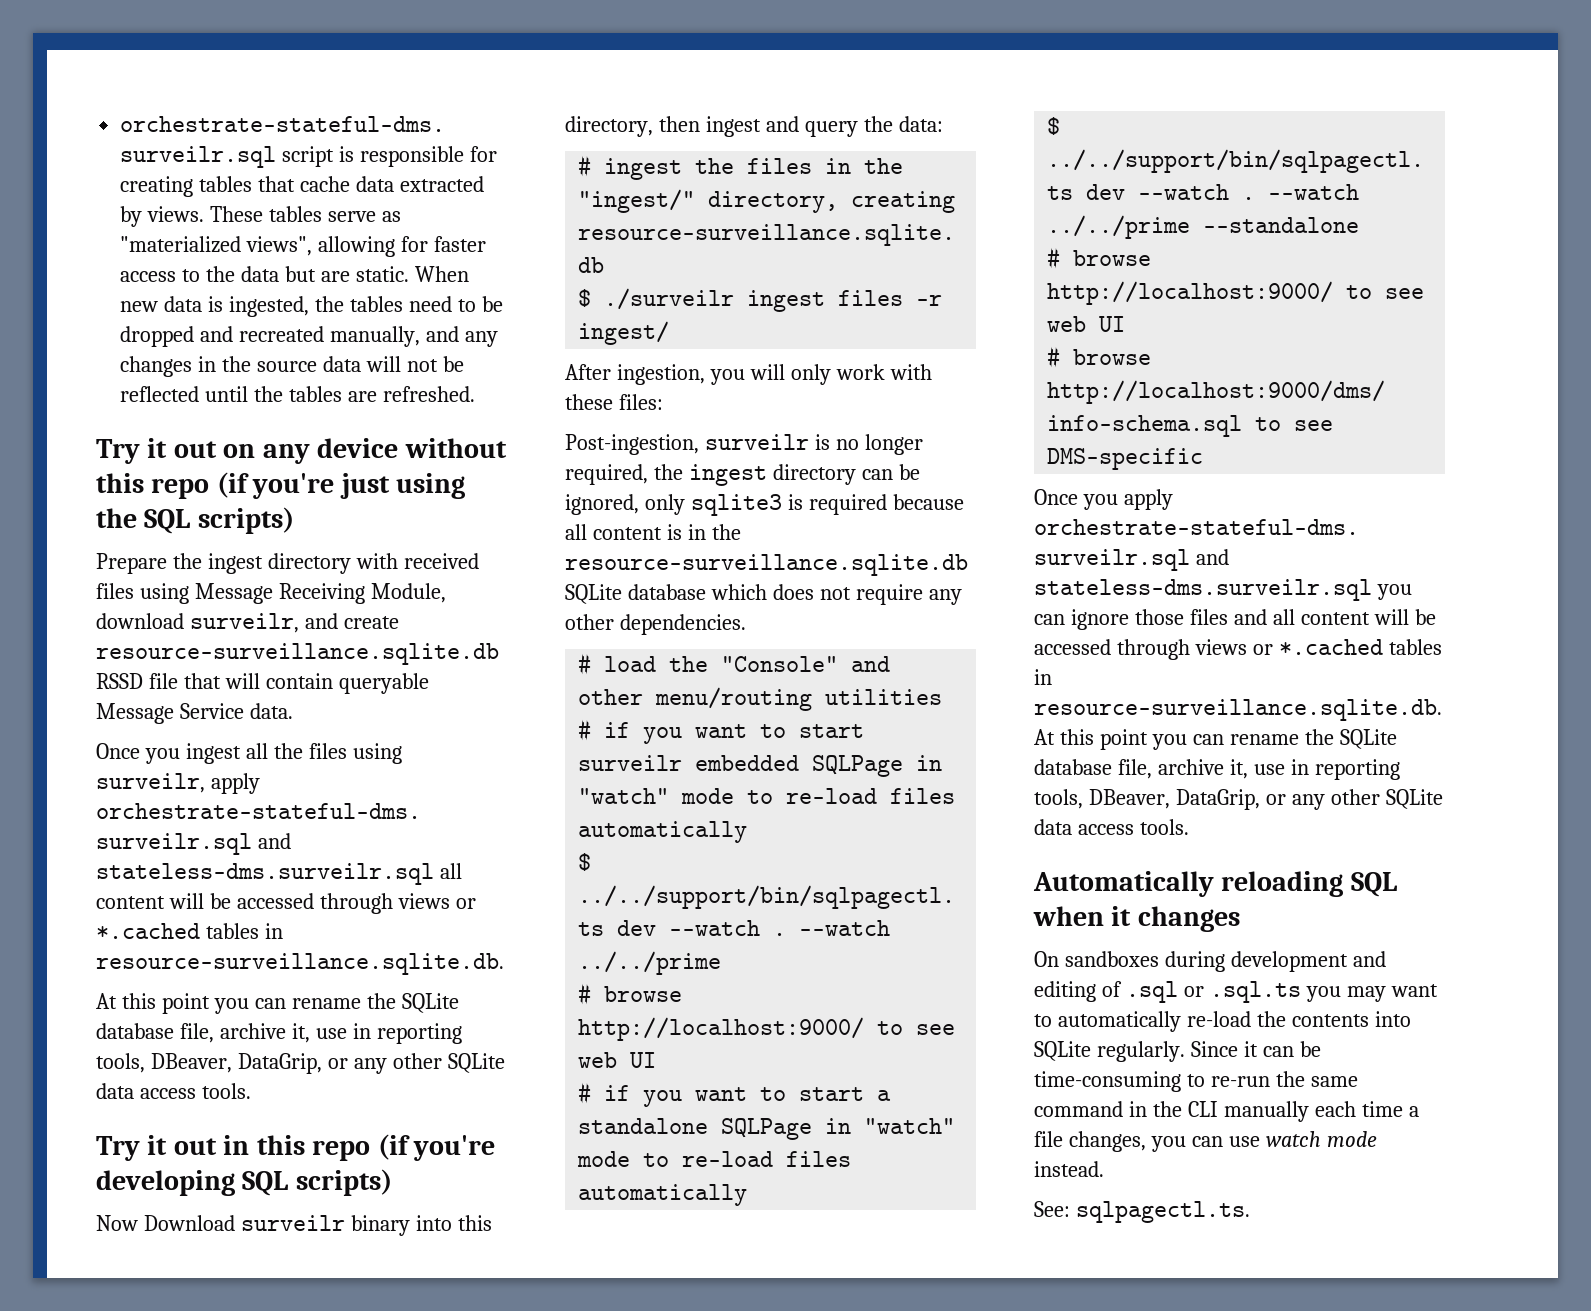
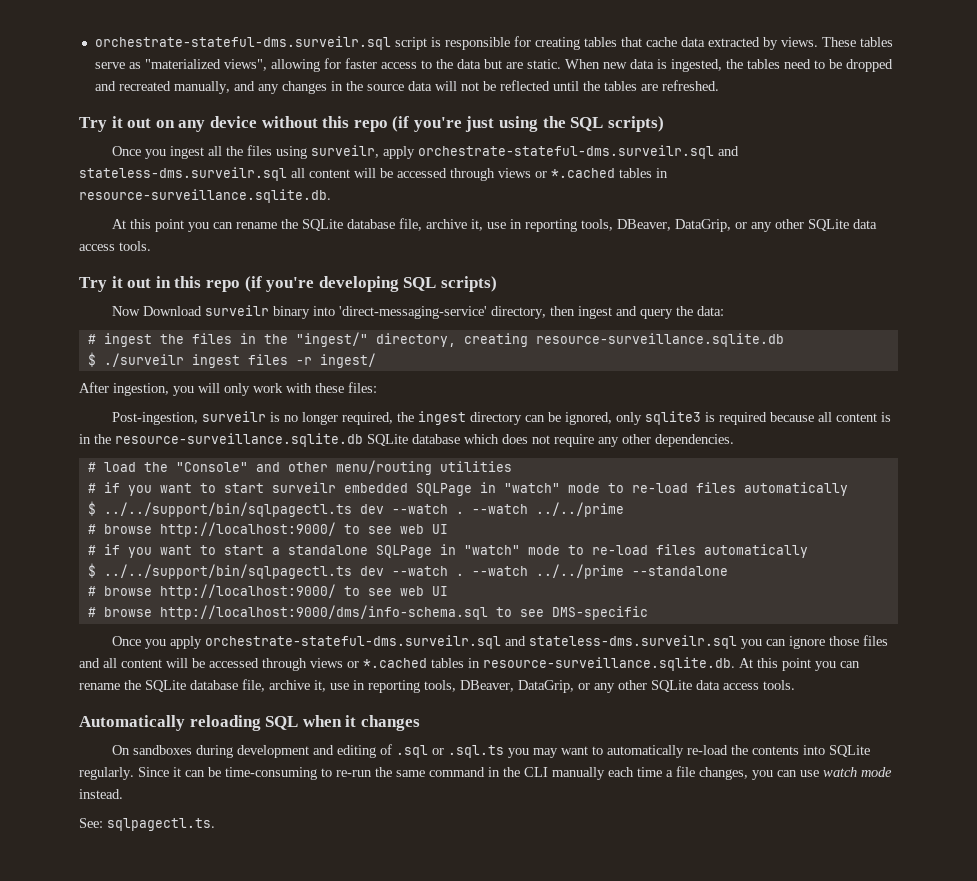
[96,553,479,574] [96,583,446,604] [96,613,399,633] [96,643,499,665] [96,673,429,694] [96,703,293,724] // Prepare the ingest directory with received files using Message Receiving Module, download surveilr, and create resource-surveillance.sqlite.db RSSD file that will contain queryable Message Service data. -> (664, 124) none
[457,1215,492,1231] this -> [339,306,488,319] 'direct-messaging-service'

